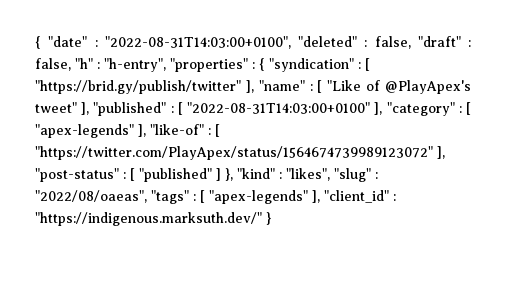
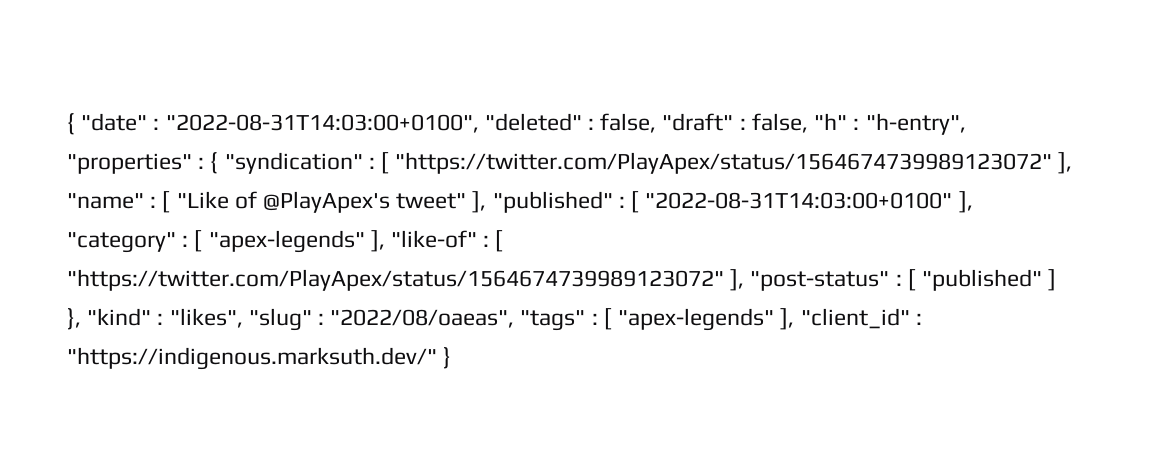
[35,80,241,94] "https://brid.gy/publish/twitter" -> [395,152,1053,174] "https://twitter.com/PlayApex/status/1564674739989123072"

